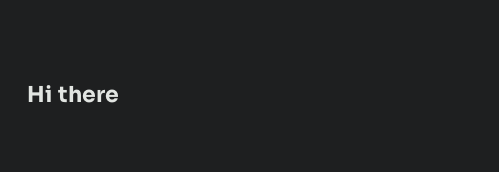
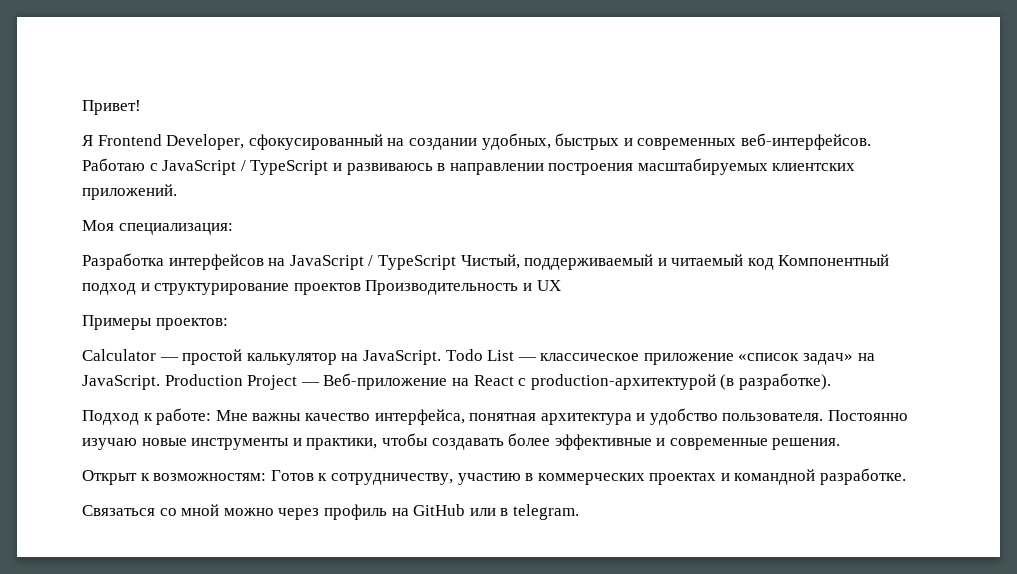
[27,85,119,103] Hi there -> [82,100,141,115] [82,133,871,150] [82,158,856,175] [82,184,177,200] [82,220,233,235] [82,253,890,270] [82,280,561,295] [82,315,228,330] [82,349,875,365] [82,373,831,390] [82,408,909,425] [82,433,841,450] [82,468,907,485] [82,504,579,520] Привет! // Я Frontend Developer, сфокусированный на создании удобных, быстрых и современных веб-интерфейсов. Работаю с JavaScript / TypeScript и развиваюсь в направлении построения масштабируемых клиентских приложений. // Моя специализация: // Разработка интерфейсов на JavaScript / TypeScript Чистый, поддерживаемый и читаемый код Компонентный подход и структурирование проектов Производительность и UX // Примеры проектов: // Calculator — простой калькулятор на JavaScript. Todo List — классическое приложение «список задач» на JavaScript. Production Project — Веб-приложение на React с production-архитектурой (в разработке). // Подход к работе: Мне важны качество интерфейса, понятная архитектура и удобство пользователя. Постоянно изучаю новые инструменты и практики, чтобы создавать более эффективные и современные решения. // Открыт к возможностям: Готов к сотрудничеству, участию в коммерческих проектах и командной разработке. // Связаться со мной можно через профиль на GitHub или в telegram.

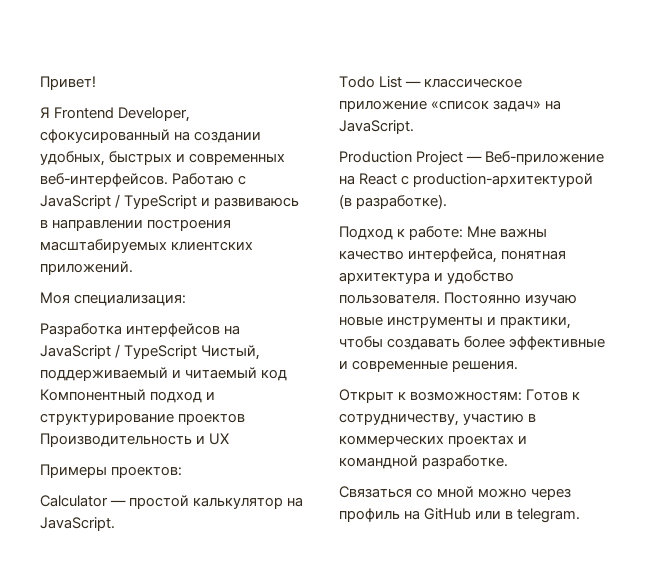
(441, 357) none -> (115, 524) //
(160, 382) none -> (414, 127) //

